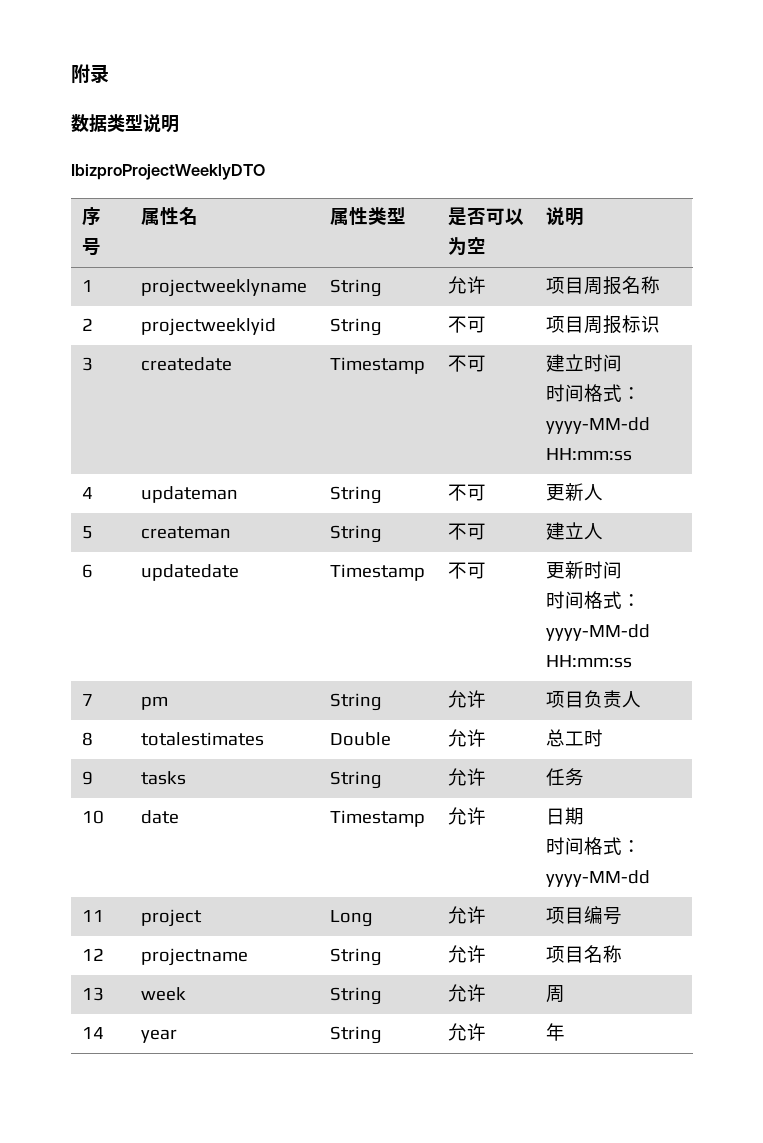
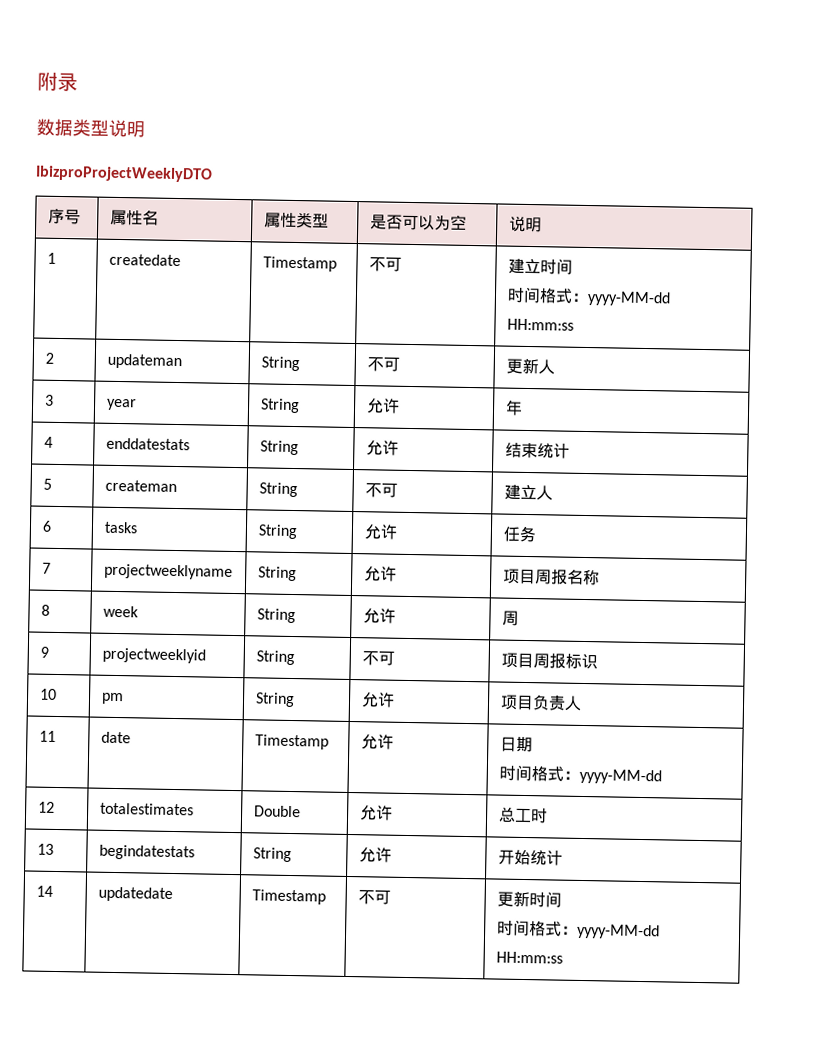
[141,279,308,297] [330,279,383,297] [448,276,487,294] [546,276,661,295] [82,318,94,331] [141,318,277,336] [330,318,383,336] [448,316,487,333] [546,315,661,334] [82,357,94,371] | projectweeklyname | String | 允许 | 项目周报名称 // 2 | projectweeklyid | String | 不可 | 项目周报标识 // 3 -> (56, 258) none
[82,487,94,499] 4 -> [44,352,54,364] 2
(604, 492) none -> [44,394,54,406] [105,398,137,411] [259,398,300,414] [365,398,400,414] [504,399,523,416] [43,436,53,448] [105,437,190,451] [259,440,299,456] [365,440,399,456] [504,442,570,459] // 3 | year | String | 允许 | 年 // 4 | enddatestats | String | 允许 | 结束统计
(94, 571) none -> [103,521,138,534] [257,524,298,540] [363,524,398,540] [502,525,537,543] [41,562,51,574] [103,563,233,580] [257,566,297,582] [363,566,397,582] [502,568,600,586] [40,604,50,616] [102,605,139,618] [256,608,296,624] [362,608,396,624] [501,610,519,626] [39,646,49,658] [101,647,206,664] [255,650,295,666] [361,650,395,666] [500,652,598,670] [39,688,57,700] [100,692,124,705] [254,692,295,708] [360,692,395,708] [499,694,582,711] [38,730,56,742] [100,731,131,744] [254,734,329,750] [360,734,394,750] [499,736,533,753] [498,764,662,785] [37,801,55,813] [99,802,194,816] [253,805,301,818] [358,805,393,821] [497,807,548,824] [36,843,54,855] [98,844,195,861] [252,847,292,863] [358,847,392,863] [497,849,563,866] [35,885,53,897] | tasks | String | 允许 | 任务 // 7 | projectweeklyname | String | 允许 | 项目周报名称 // 8 | week | String | 允许 | 周 // 9 | projectweeklyid | String | 不可 | 项目周报标识 // 10 | pm | String | 允许 | 项目负责人 // 11 | date | Timestamp | 允许 | 日期 // 时间格式：yyyy-MM-dd // 12 | totalestimates | Double | 允许 | 总工时 // 13 | begindatestats | String | 允许 | 开始统计 // 14
[82,694,94,706] [141,696,169,710] [330,693,383,711] [448,690,487,708] [546,690,642,708] [82,732,94,746] [141,732,265,746] [330,732,392,746] [448,729,487,747] [546,729,604,747] [82,771,94,785] [141,771,187,785] [330,771,383,789] [448,768,487,786] [546,768,585,786] [82,810,105,824] [141,810,180,824] [330,810,426,827] [448,807,487,825] [546,807,585,825] [546,837,642,855] [546,870,651,887] [82,910,105,922] [141,909,203,927] [330,910,374,927] [448,906,487,924] [546,906,623,925] [82,948,105,961] [141,948,249,966] [330,948,383,966] [448,945,487,963] [546,945,623,963] [82,987,105,1001] [141,987,187,1001] [330,987,383,1005] [448,984,487,1002] [546,985,566,1003] [82,1027,105,1039] [141,1029,178,1043] [330,1026,383,1044] [448,1023,487,1041] [546,1023,566,1041] // 7 | pm | String | 允许 | 项目负责人 // 8 | totalestimates | Double | 允许 | 总工时 // 9 | tasks | String | 允许 | 任务 // 10 | date | Timestamp | 允许 | 日期 // 时间格式：yyyy-MM-dd // 11 | project | Long | 允许 | 项目编号 // 12 | projectname | String | 允许 | 项目名称 // 13 | week | String | 允许 | 周 // 14 | year | String | 允许 | 年 -> (563, 957) none

